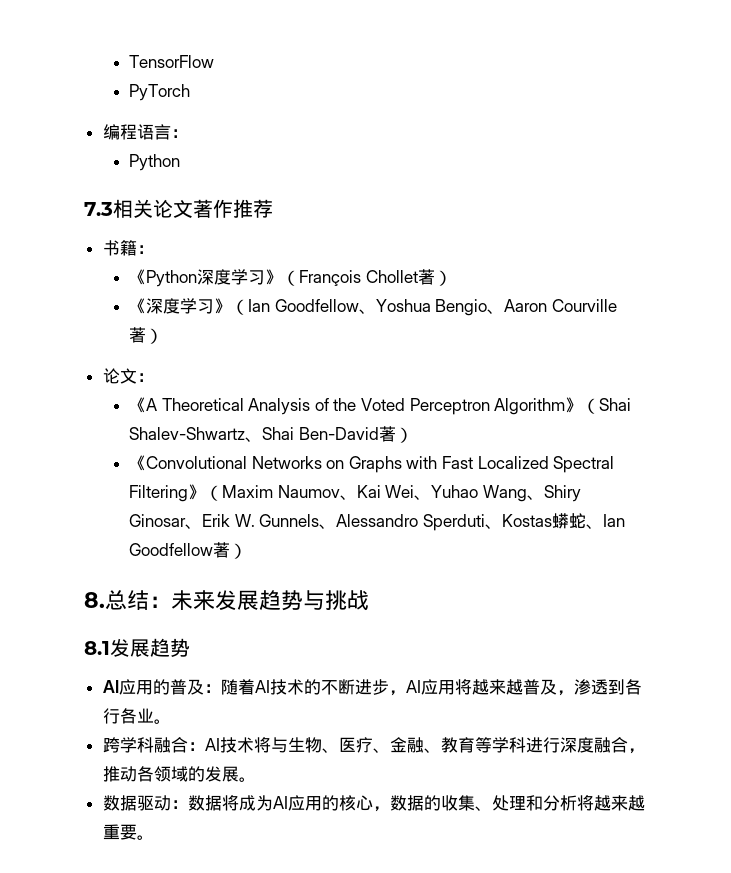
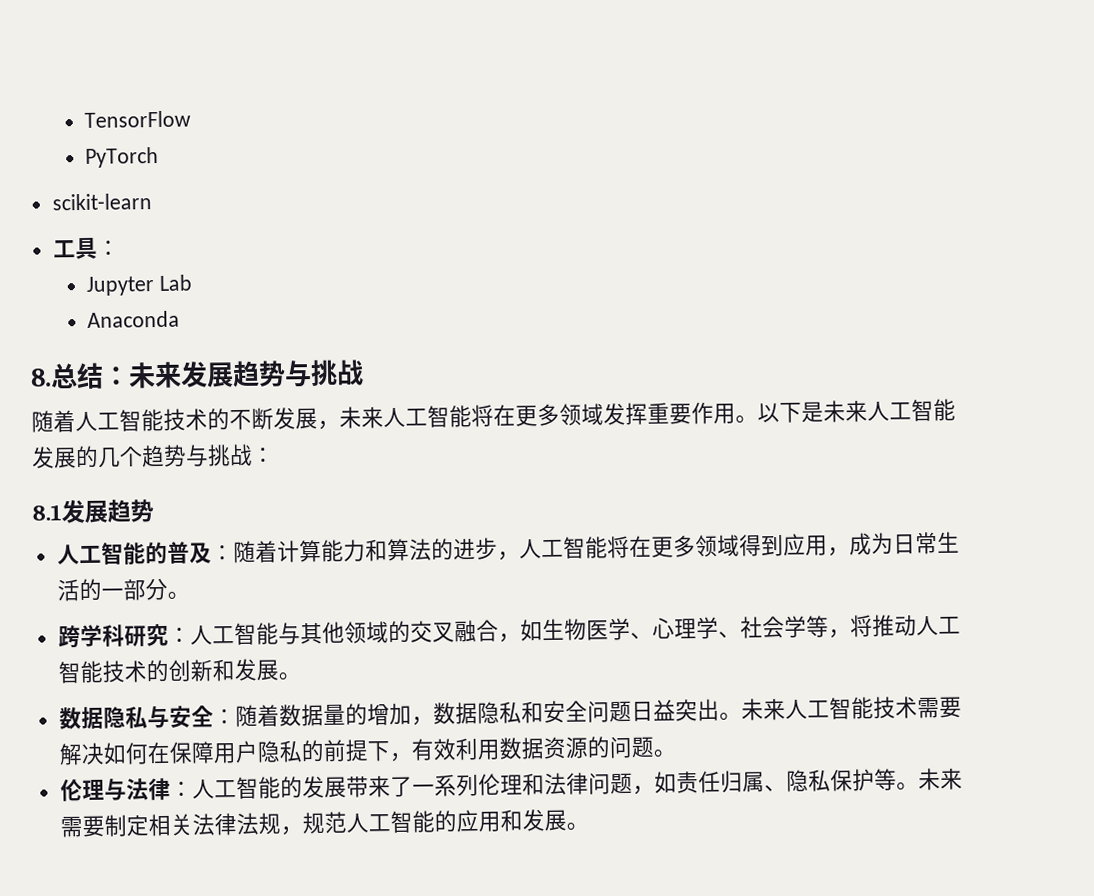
[102,124,188,140] [129,154,181,171] [84,199,273,218] [102,240,154,256] [129,269,452,287] [129,298,617,316] [129,327,164,344] [102,368,154,384] [129,397,632,415] [129,426,413,443] [129,455,615,473] [129,484,581,502] [129,513,625,531] [129,542,248,559] 编程语言： // Python // 7.3相关论文著作推荐 // 书籍： // 《Python深度学习》（François Chollet著） // 《深度学习》（Ian Goodfellow、Yoshua Bengio、Aaron Courville著） // 论文： // 《A Theoretical Analysis of the Voted Perceptron Algorithm》（Shai Shalev-Shwartz、Shai Ben-David著） // 《Convolutional Networks on Graphs with Fast Localized Spectral Filtering》（Maxim Naumov、Kai Wei、Yuhao Wang、Shiry Ginosar、Erik W. Gunnels、Alessandro Sperduti、Kostas蟒蛇、Ian Goodfellow著） -> [51,193,152,211] [52,237,120,260] [86,274,192,296] [87,310,181,328] scikit-learn // 工具： // Jupyter Lab // Anaconda
(369, 600) none -> [31,398,956,433] [31,443,275,469] // 随着人工智能技术的不断发展，未来人工智能将在更多领域发挥重要作用。以下是未来人工智能发展的几个趋势与挑战：
[102,679,153,695] AI应用 -> [56,542,146,565] 人工智能
[254,679,642,696] [102,708,171,724] [102,737,645,754] [102,766,256,782] [102,795,645,812] [102,824,137,840] AI技术的不断进步，AI应用将越来越普及，渗透到各行各业。 // 跨学科融合：AI技术将与生物、医疗、金融、教育等学科进行深度融合，推动各领域的发展。 // 数据驱动：数据将成为AI应用的核心，数据的收集、处理和分析将越来越重要 -> [276,531,960,563] [56,577,190,602] [57,614,961,649] [57,658,301,684] [58,696,962,730] [58,735,677,766] [59,767,963,802] [59,809,567,838] 计算能力和算法的进步，人工智能将在更多领域得到应用，成为日常生活的一部分。 // 跨学科研究：人工智能与其他领域的交叉融合，如生物医学、心理学、社会学等，将推动人工智能技术的创新和发展。 // 数据隐私与安全：随着数据量的增加，数据隐私和安全问题日益突出。未来人工智能技术需要解决如何在保障用户隐私的前提下，有效利用数据资源的问题。 // 伦理与法律：人工智能的发展带来了一系列伦理和法律问题，如责任归属、隐私保护等。未来需要制定相关法律法规，规范人工智能的应用和发展

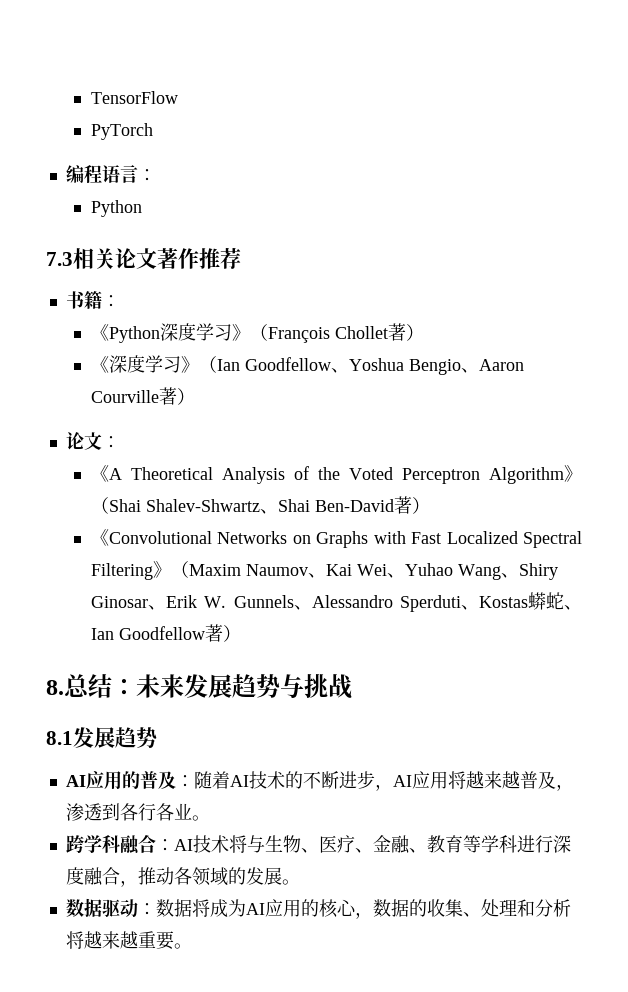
[51,193,152,211] [52,237,120,260] [86,274,192,296] [87,310,181,328] scikit-learn // 工具： // Jupyter Lab // Anaconda -> [65,165,156,184] [90,200,142,217] [46,247,241,269] [65,291,120,309] [90,323,424,343] [90,355,524,375] [90,387,195,405] [65,432,120,450] [90,465,582,484] [90,496,430,514] [90,529,582,548] [90,561,558,580] [90,592,582,612] [90,624,241,642] 编程语言： // Python // 7.3相关论文著作推荐 // 书籍： // 《Python深度学习》（François Chollet著） // 《深度学习》（Ian Goodfellow、Yoshua Bengio、Aaron Courville著） // 论文： // 《A Theoretical Analysis of the Voted Perceptron Algorithm》（Shai Shalev-Shwartz、Shai Ben-David著） // 《Convolutional Networks on Graphs with Fast Localized Spectral Filtering》（Maxim Naumov、Kai Wei、Yuhao Wang、Shiry Ginosar、Erik W. Gunnels、Alessandro Sperduti、Kostas蟒蛇、Ian Goodfellow著）
[31,398,956,433] [31,443,275,469] // 随着人工智能技术的不断发展，未来人工智能将在更多领域发挥重要作用。以下是未来人工智能发展的几个趋势与挑战： -> (352, 686) none
[56,542,146,565] 人工智能 -> [65,771,122,790] AI应用
[276,531,960,563] [56,577,190,602] [57,614,961,649] [57,658,301,684] [58,696,962,730] [58,735,677,766] [59,767,963,802] [59,809,567,838] 计算能力和算法的进步，人工智能将在更多领域得到应用，成为日常生活的一部分。 // 跨学科研究：人工智能与其他领域的交叉融合，如生物医学、心理学、社会学等，将推动人工智能技术的创新和发展。 // 数据隐私与安全：随着数据量的增加，数据隐私和安全问题日益突出。未来人工智能技术需要解决如何在保障用户隐私的前提下，有效利用数据资源的问题。 // 伦理与法律：人工智能的发展带来了一系列伦理和法律问题，如责任归属、隐私保护等。未来需要制定相关法律法规，规范人工智能的应用和发展 -> [229,771,574,791] [65,803,210,821] [65,835,571,855] [65,867,300,887] [65,898,571,919] [65,931,174,950] AI技术的不断进步，AI应用将越来越普及，渗透到各行各业。 // 跨学科融合：AI技术将与生物、医疗、金融、教育等学科进行深度融合，推动各领域的发展。 // 数据驱动：数据将成为AI应用的核心，数据的收集、处理和分析将越来越重要

